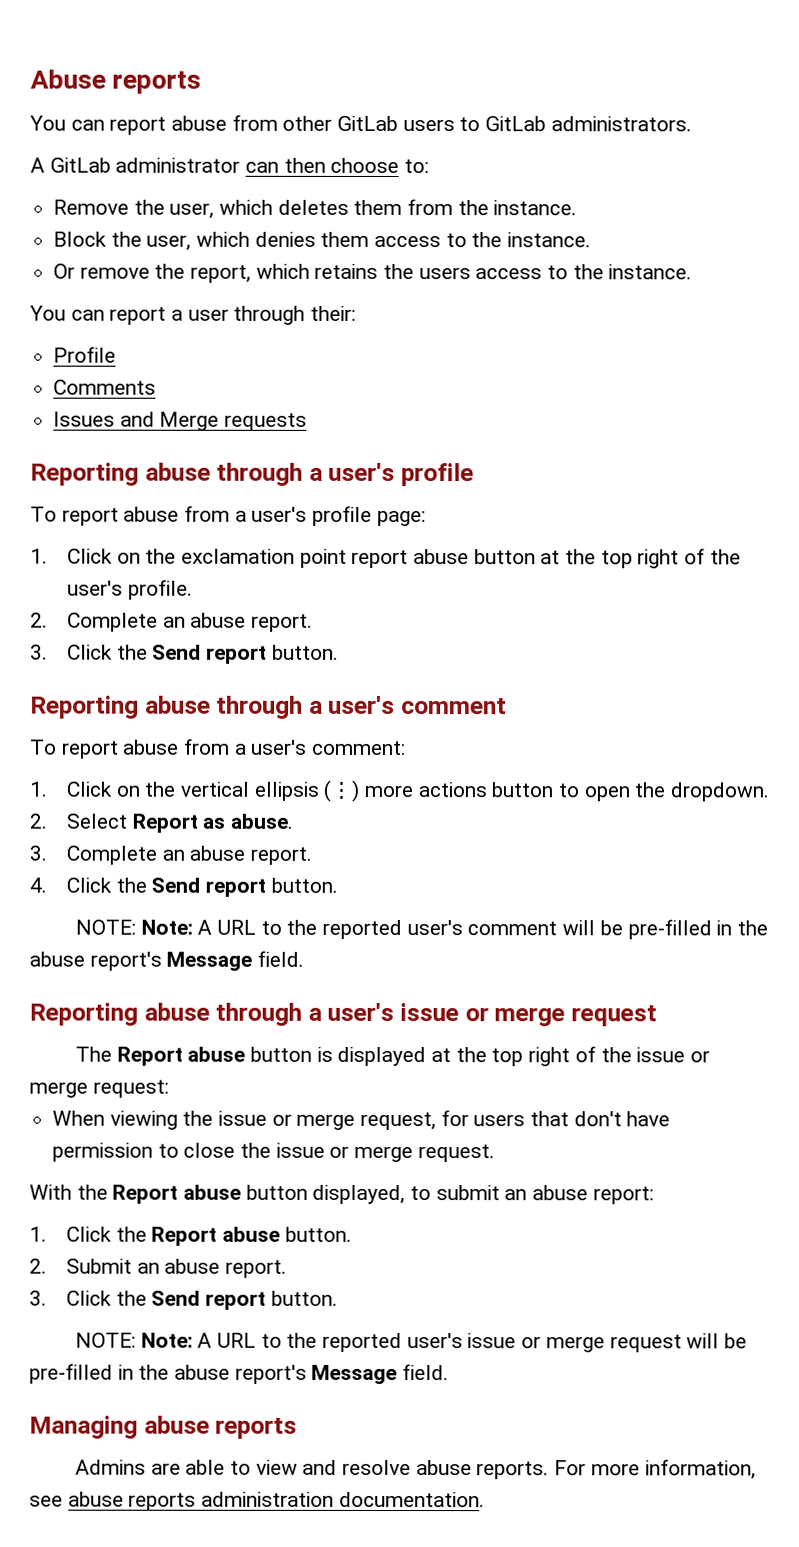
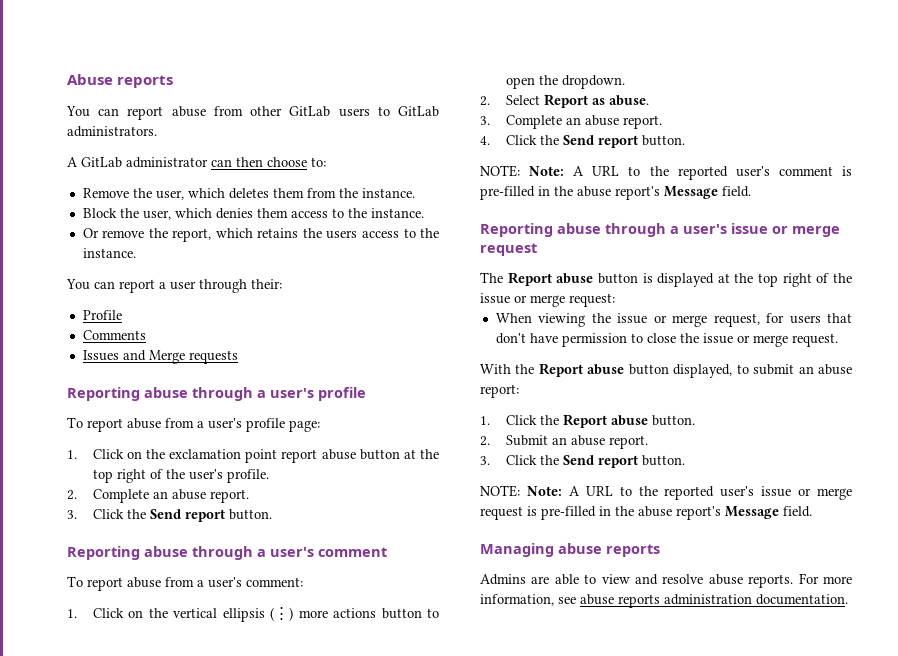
[562,920,623,936] will be -> [842,166,852,176] is
[686,1333,747,1349] will be -> [527,506,537,516] is

